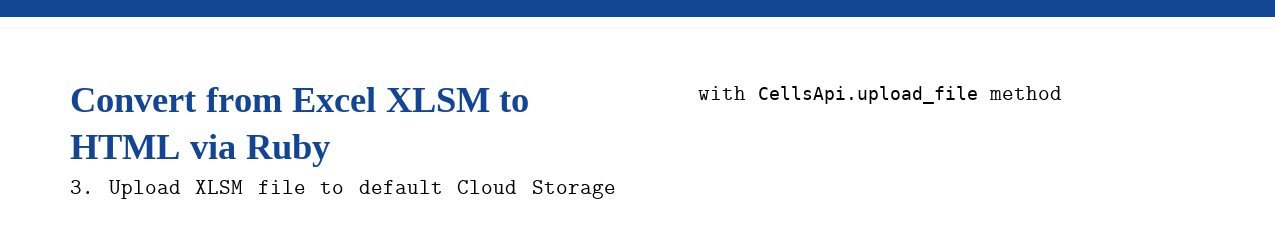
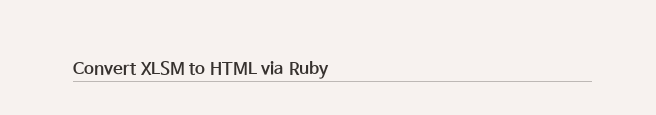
[205,87,376,112] from Excel -> (137, 68) none
[70,180,616,199] [697,86,1062,104] // 3. Upload XLSM file to default Cloud Storage with CellsApi.upload_file method -> (329, 70) none

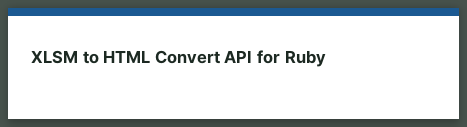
[73,62,137,75] Convert -> (31, 57) none
[260,61,285,75] via -> [154,50,280,64] Convert API for

